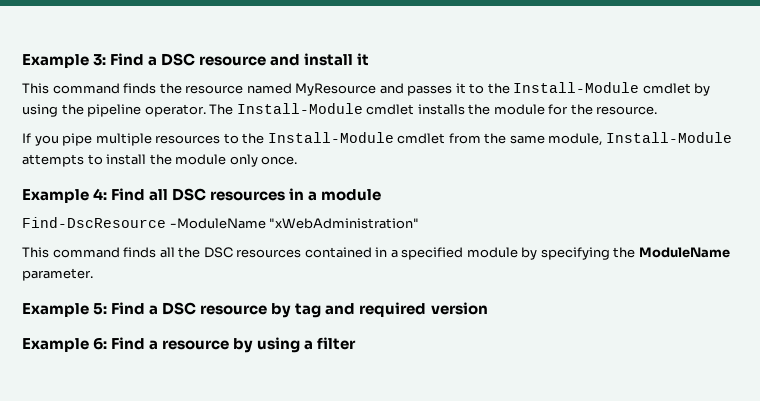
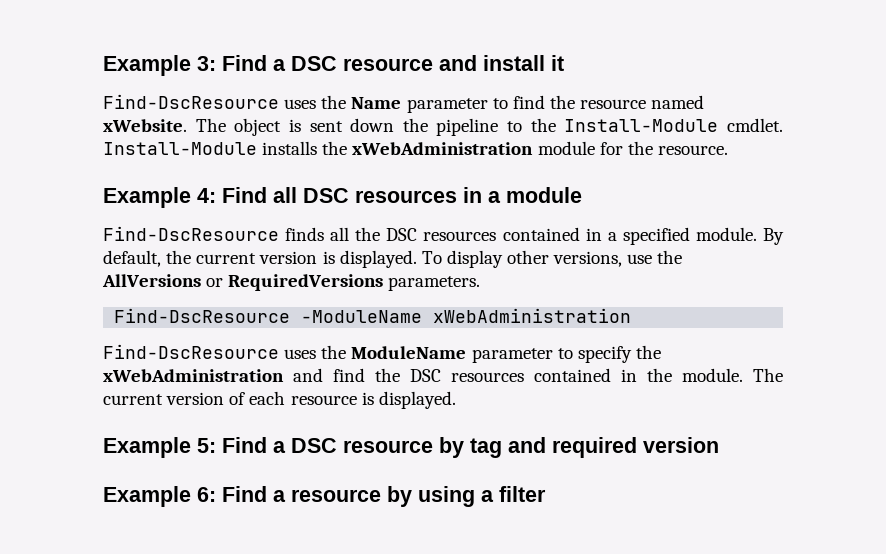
[22,82,711,96] [22,103,415,117] This command finds the resource named MyResource and passes it to the Install-Module cmdlet by using the pipeline operator. The Install-Module cmdlet -> [103,94,705,113] [103,118,783,136] [103,142,257,155] Find-DscResource uses the Name parameter to find the resource named xWebsite. The object is sent down the pipeline to the Install-Module cmdlet. Install-Module
(491, 109) none -> [352,142,534,155] xWebAdministration
[22,132,732,146] [22,154,298,167] // If you pipe multiple resources to the Install-Module cmdlet from the same module, Install-Module attempts to install the module only once. -> (728, 150) none
[169,218,420,229] [22,247,120,258] -ModuleName "xWebAdministration" // This command -> (279, 233) none
[466,247,730,260] [22,268,93,281] module by specifying the ModuleName parameter. -> [695,227,785,245] [103,250,683,268] [102,274,481,291] [114,308,632,323] [103,344,661,363] [103,368,783,382] [103,391,456,409] module. By default, the current version is displayed. To display other versions, use the AllVersions or RequiredVersions parameters. // Find-DscResource -ModuleName xWebAdministration // Find-DscResource uses the ModuleName parameter to specify the xWebAdministration and find the DSC resources contained in the module. The current version of each resource is displayed.

